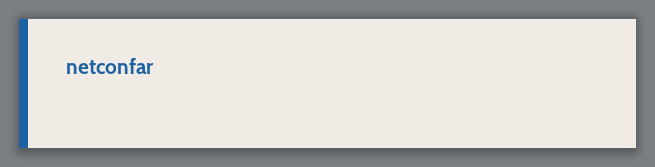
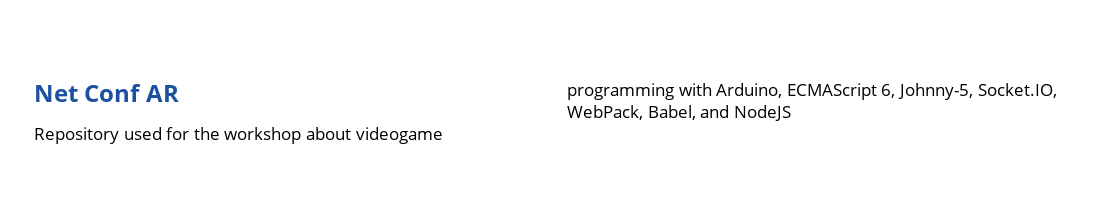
[66,58,154,74] netconfar -> [34,84,179,102] [34,127,443,144] [567,83,1057,100] [567,105,791,121] Net Conf AR // Repository used for the workshop about videogame programming with Arduino, ECMAScript 6, Johnny-5, Socket.IO, WebPack, Babel, and NodeJS

